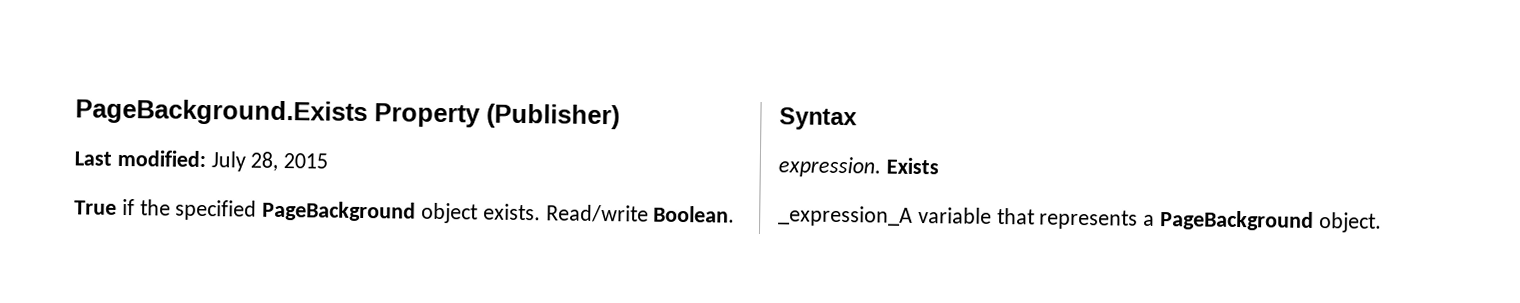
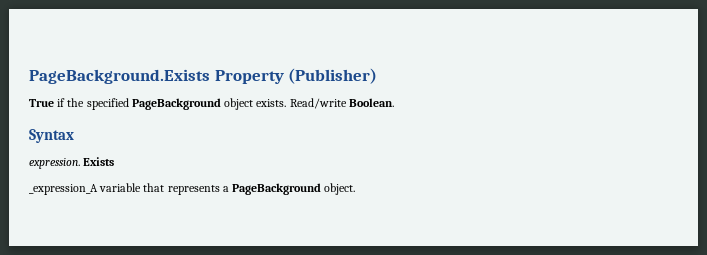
[74,149,329,172] // Last modified: July 28, 2015 -> (378, 76) none

